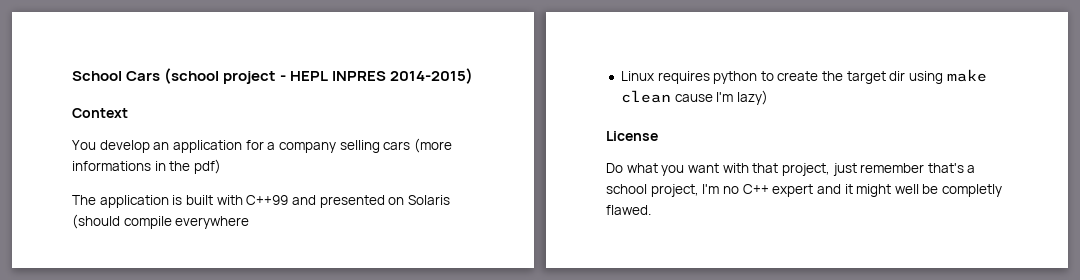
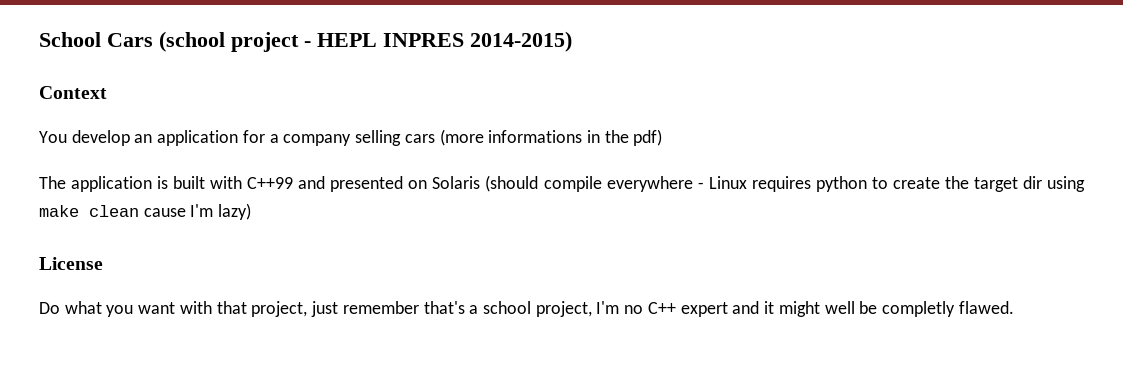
(250, 222) // -> [697,182,704,189] -

